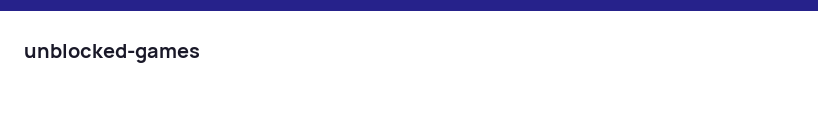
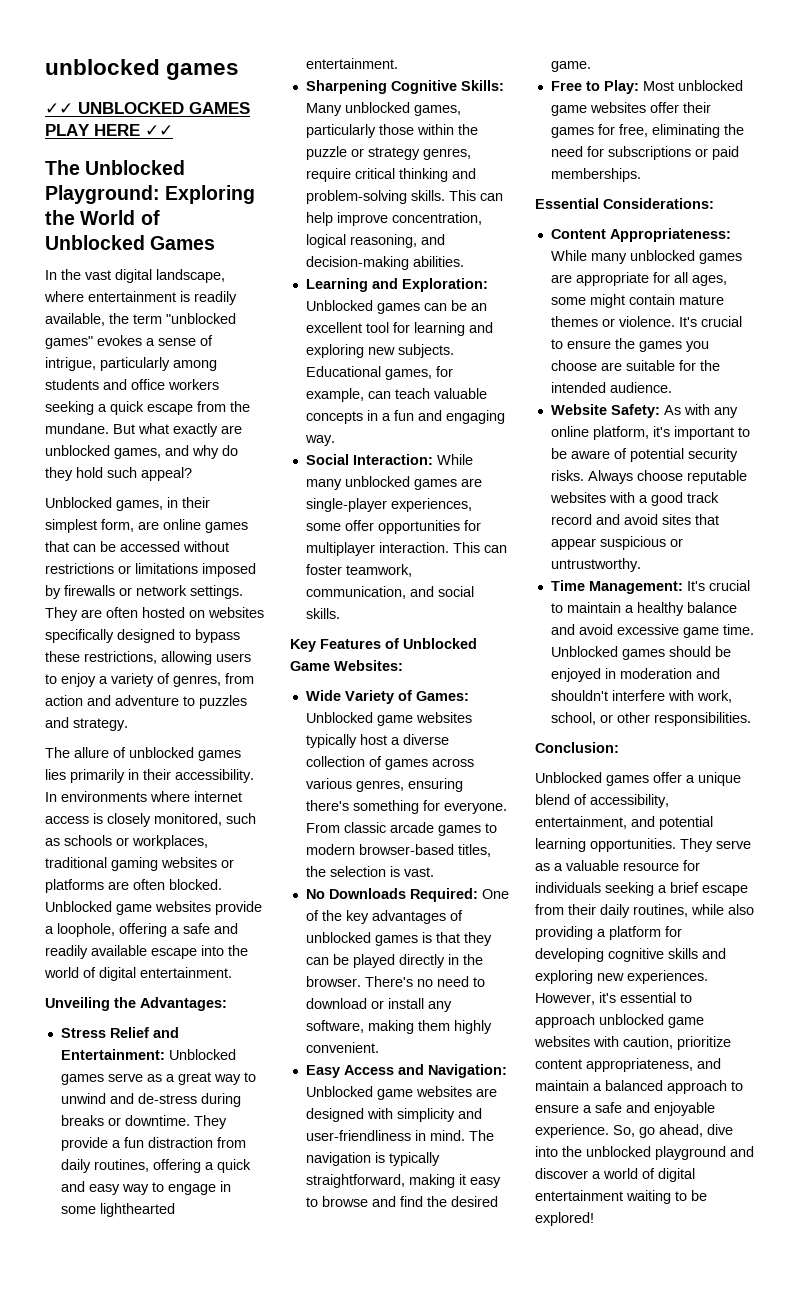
[24,44,200,63] unblocked-games -> [45,59,240,80] [45,102,250,114] [45,124,173,136] [45,160,186,175] [45,185,256,204] [45,210,160,225] [45,235,216,250] [45,269,225,283] [44,291,237,305] [45,313,236,326] [45,335,213,349] [45,357,217,371] [45,379,219,390] [45,401,250,415] [45,423,242,437] [45,445,238,459] [45,467,192,481] [45,497,210,511] [45,519,248,533] [45,541,229,552] [45,563,256,577] [45,585,243,599] [45,607,264,621] [45,629,240,643] [45,651,251,665] [45,673,254,687] [45,695,247,709] [45,717,128,731] [45,747,241,761] [45,769,254,783] [45,791,242,802] [45,813,256,827] [45,835,208,849] [45,857,234,871] [45,879,222,893] [45,901,262,915] [45,923,238,937] [45,945,248,959] [44,967,232,981] [45,997,227,1011] [60,1027,179,1038] [60,1049,236,1060] [60,1072,256,1085] [60,1093,241,1107] [60,1115,227,1129] [60,1137,246,1151] [60,1159,251,1173] [60,1181,231,1195] [60,1203,175,1217] [305,58,398,69] [305,80,504,94] [305,102,461,116] [305,124,478,138] [305,146,471,160] [305,168,476,182] [305,190,503,204] [305,212,482,226] [305,234,445,248] [305,256,464,270] [305,278,488,292] [305,300,487,314] [305,322,493,336] [305,344,454,358] [305,366,453,380] [305,388,487,402] [305,410,505,424] [304,435,335,446] [305,454,473,465] [305,476,482,490] [305,498,472,512] [305,520,481,534] [305,542,507,556] [305,564,412,577] [305,586,474,599] [305,608,340,619] [290,638,477,652] [290,660,403,671] [305,690,469,704] [305,712,472,726] [305,734,449,748] [305,756,474,770] [305,778,463,792] [305,800,507,814] [305,822,497,836] [305,844,491,857] [305,866,434,877] [305,888,509,902] [305,910,463,924] [305,932,492,946] [305,954,483,968] [305,976,485,987] [305,998,452,1012] [305,1020,492,1034] [305,1042,379,1053] [305,1064,507,1078] [305,1086,497,1100] [305,1108,482,1122] [305,1130,494,1141] [305,1152,440,1166] [305,1174,501,1188] [305,1196,498,1207] [550,61,591,72] [550,80,743,94] [550,102,711,116] [550,124,744,138] [550,146,739,160] [550,168,641,182] [535,198,714,209] [550,228,731,242] [550,250,742,264] [550,272,727,286] [550,294,724,308] [550,316,742,327] [550,338,709,352] [550,360,720,371] [550,382,672,393] [550,404,738,418] [550,426,750,440] [550,448,738,462] [550,470,747,484] [549,492,719,506] [550,514,719,525] [550,536,683,550] [550,558,641,572] [550,580,750,594] [550,602,737,616] [550,624,754,638] [550,646,731,660] [550,668,720,682] [550,690,732,703] [550,712,751,726] [535,742,619,753] [535,772,741,786] [535,794,669,808] [535,816,713,830] [535,838,751,852] [535,860,700,871] [535,882,748,896] [535,904,754,918] [535,926,682,940] [535,948,726,962] [535,970,708,984] [535,992,692,1005] [535,1014,704,1028] [534,1036,731,1050] [535,1058,721,1072] [535,1080,743,1094] [535,1102,715,1116] [535,1124,733,1138] [535,1146,754,1160] [535,1168,695,1182] [535,1190,707,1204] [535,1212,594,1226] unblocked games // ✓✓ UNBLOCKED GAMES PLAY HERE ✓✓ // The Unblocked Playground: Exploring the World of Unblocked Games // In the vast digital landscape, where entertainment is readily available, the term "unblocked games" evokes a sense of intrigue, particularly among students and office workers seeking a quick escape from the mundane. But what exactly are unblocked games, and why do they hold such appeal? // Unblocked games, in their simplest form, are online games that can be accessed without restrictions or limitations imposed by firewalls or network settings. They are often hosted on websites specifically designed to bypass these restrictions, allowing users to enjoy a variety of genres, from action and adventure to puzzles and strategy. // The allure of unblocked games lies primarily in their accessibility. In environments where internet access is closely monitored, such as schools or workplaces, traditional gaming websites or platforms are often blocked. Unblocked game websites provide a loophole, offering a safe and readily available escape into the world of digital entertainment. // Unveiling the Advantages: // Stress Relief and Entertainment: Unblocked games serve as a great way to unwind and de-stress during breaks or downtime. They provide a fun distraction from daily routines, offering a quick and easy way to engage in some lighthearted entertainment. // Sharpening Cognitive Skills: Many unblocked games, particularly those within the puzzle or strategy genres, require critical thinking and problem-solving skills. This can help improve concentration, logical reasoning, and decision-making abilities. // Learning and Exploration: Unblocked games can be an excellent tool for learning and exploring new subjects. Educational games, for example, can teach valuable concepts in a fun and engaging way. // Social Interaction: While many unblocked games are single-player experiences, some offer opportunities for multiplayer interaction. This can foster teamwork, communication, and social skills. // Key Features of Unblocked Game Websites: // Wide Variety of Games: Unblocked game websites typically host a diverse collection of games across various genres, ensuring there's something for everyone. From classic arcade games to modern browser-based titles, the selection is vast. // No Downloads Required: One of the key advantages of unblocked games is that they can be played directly in the browser. There's no need to download or install any software, making them highly convenient. // Easy Access and Navigation: Unblocked game websites are designed with simplicity and user-friendliness in mind. The navigation is typically straightforward, making it easy to browse and find the desired game. // Free to Play: Most unblocked game websites offer their games for free, eliminating the need for subscriptions or paid memberships. // Essential Considerations: // Content Appropriateness: While many unblocked games are appropriate for all ages, some might contain mature themes or violence. It's crucial to ensure the games you choose are suitable for the intended audience. // Website Safety: As with any online platform, it's important to be aware of potential security risks. Always choose reputable websites with a good track record and avoid sites that appear suspicious or untrustworthy. // Time Management: It's crucial to maintain a healthy balance and avoid excessive game time. Unblocked games should be enjoyed in moderation and shouldn't interfere with work, school, or other responsibilities. // Conclusion: // Unblocked games offer a unique blend of accessibility, entertainment, and potential learning opportunities. They serve as a valuable resource for individuals seeking a brief escape from their daily routines, while also providing a platform for developing cognitive skills and exploring new experiences. However, it's essential to approach unblocked game websites with caution, prioritize content appropriateness, and maintain a balanced approach to ensure a safe and enjoyable experience. So, go ahead, dive into the unblocked playground and discover a world of digital entertainment waiting to be explored!

